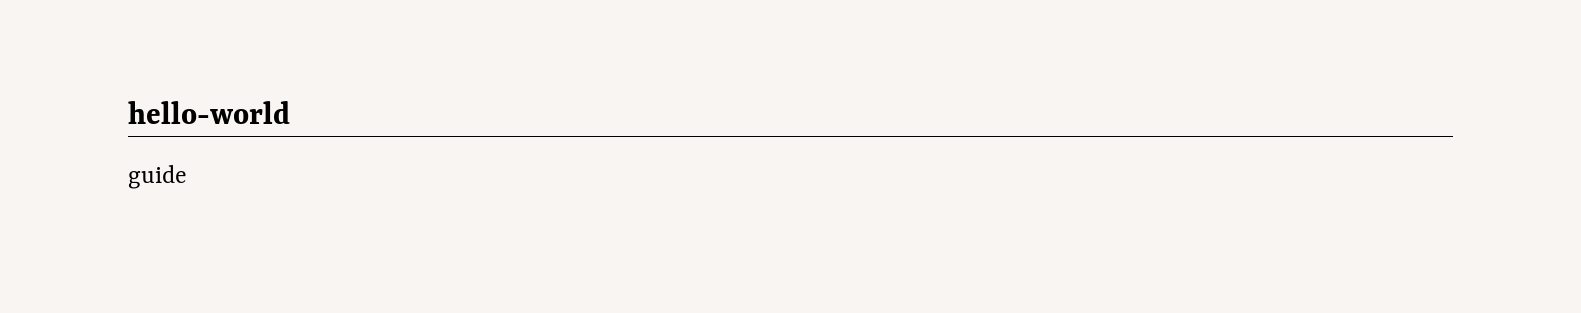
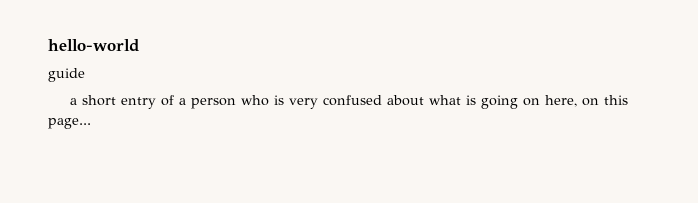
(187, 177) none -> [69,95,628,109] [48,118,91,129] // a short entry of a person who is very confused about what is going on here, on this page...

